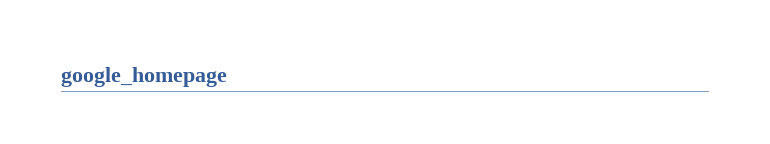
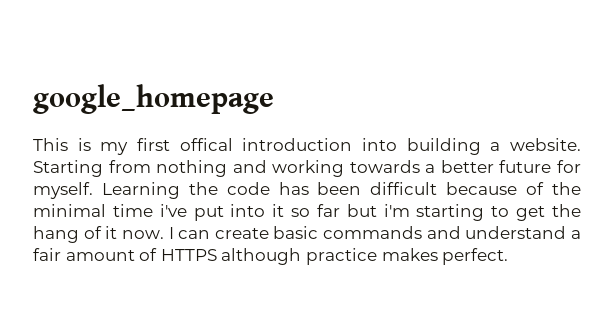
(227, 77) none -> [33,138,581,155] [33,160,581,177] [33,182,582,199] [33,204,581,221] [33,226,581,243] [33,248,509,265] // This is my first offical introduction into building a website. Starting from nothing and working towards a better future for myself. Learning the code has been difficult because of the minimal time i've put into it so far but i'm starting to get the hang of it now. I can create basic commands and understand a fair amount of HTTPS although practice makes perfect.

